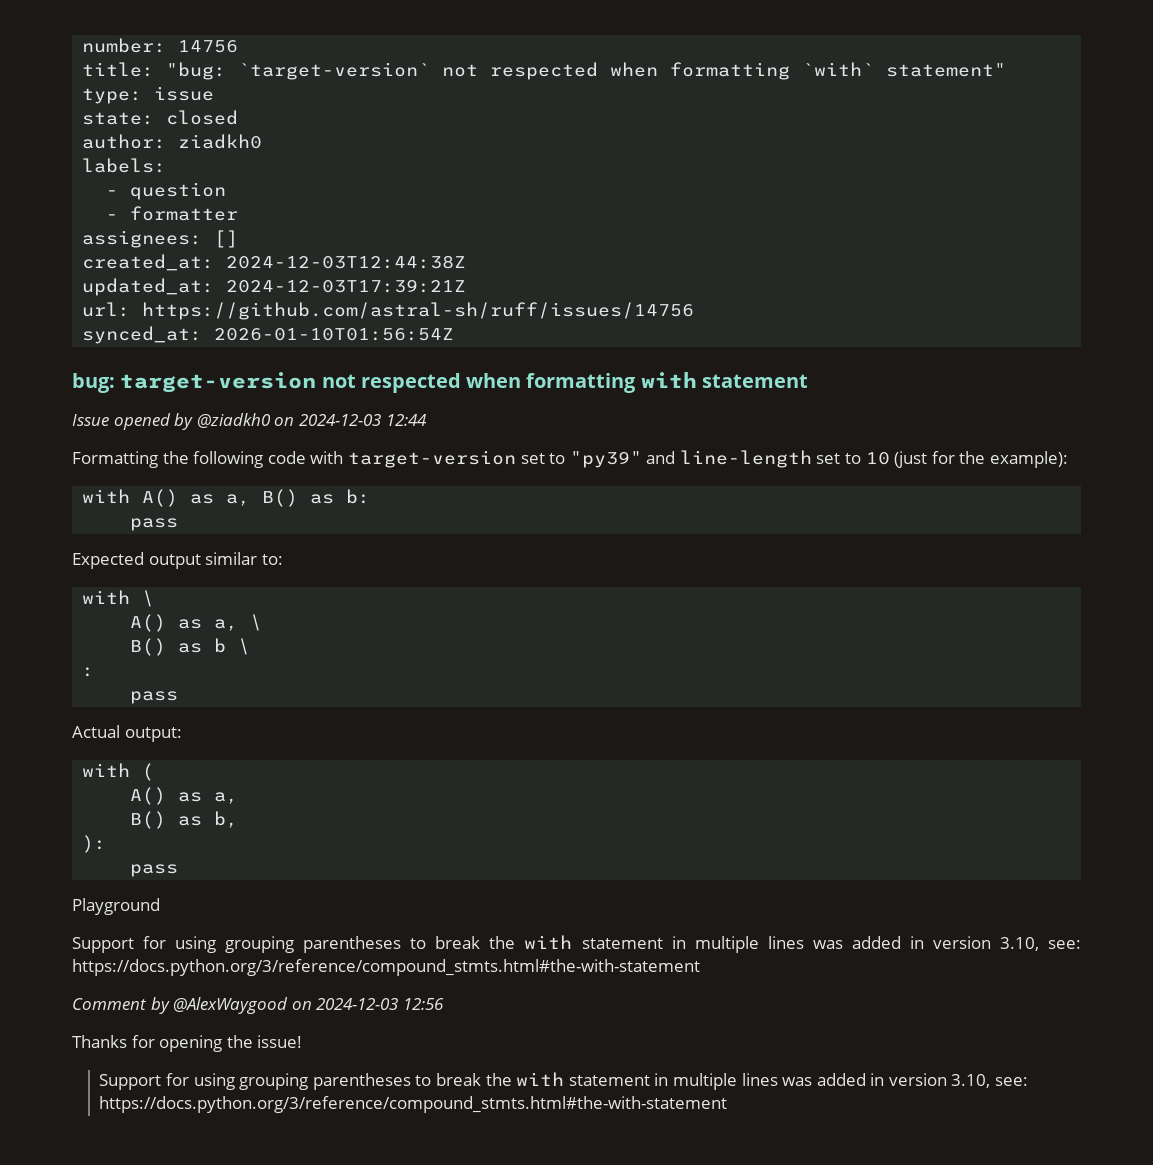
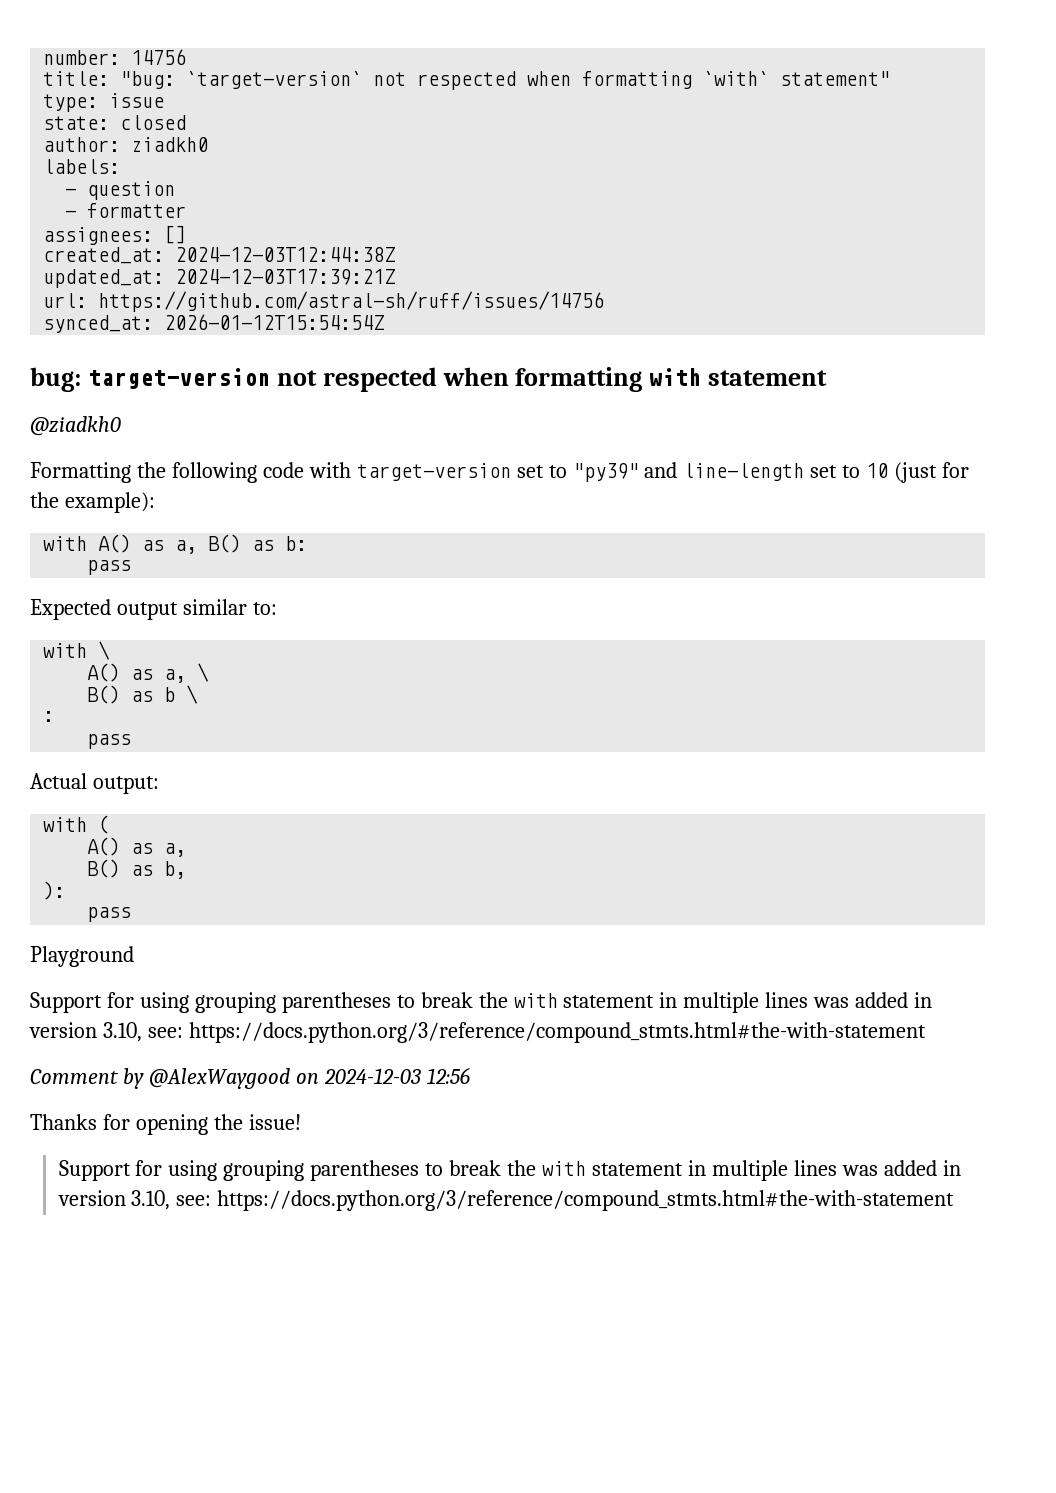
[214,328,455,341] 2026-01-10T01:56:54Z -> [164,314,385,330] 2026-01-12T15:54:54Z
[72,413,427,430] Issue opened by @ziadkh0 on 2024-12-03 12:44 -> [30,416,121,436] @ziadkh0

